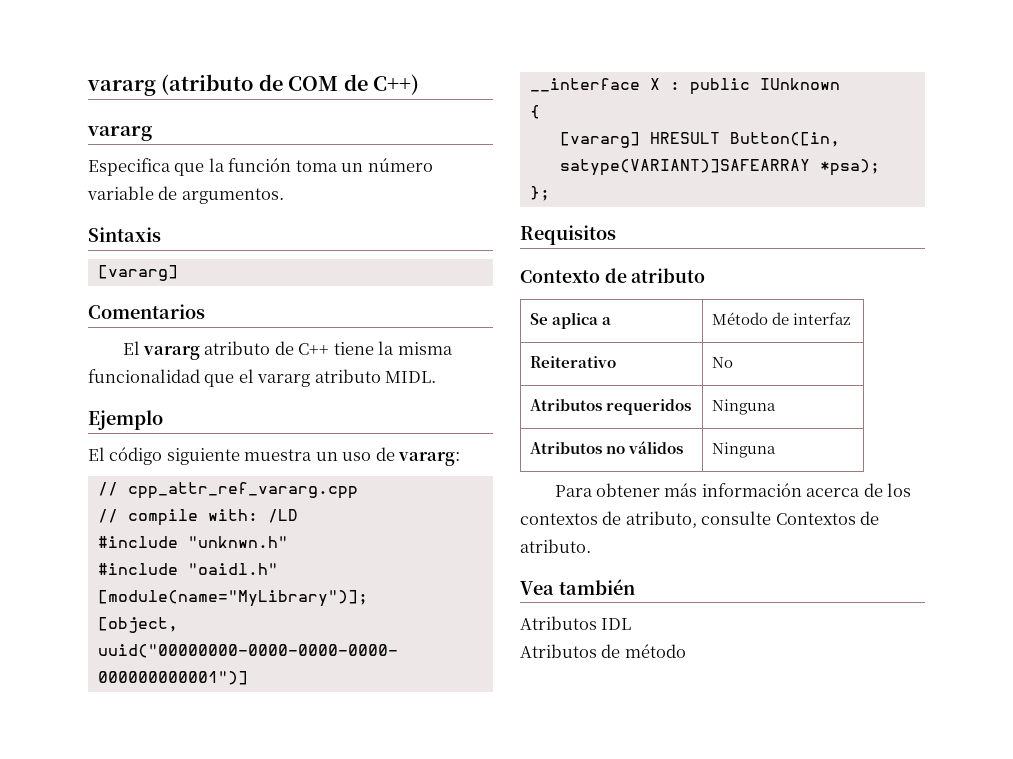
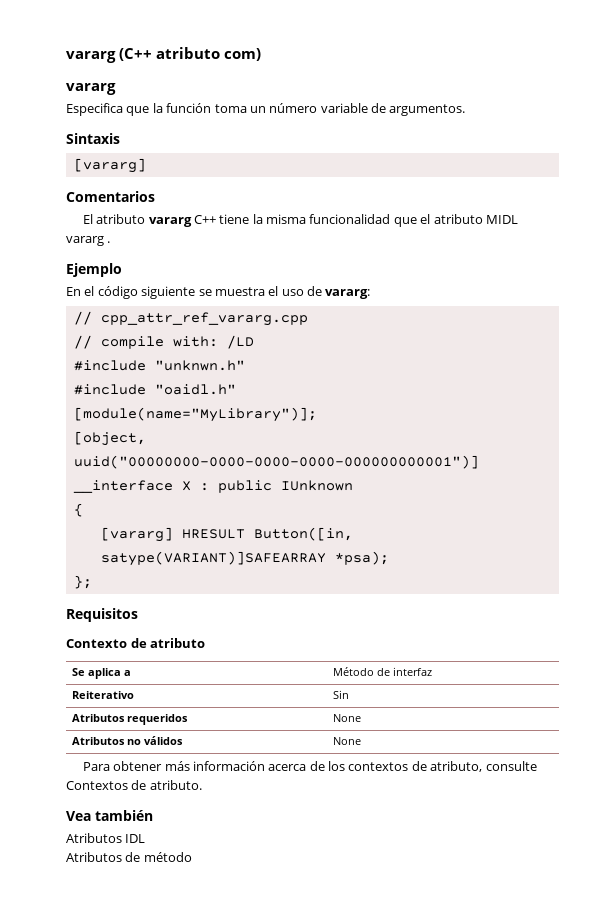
[87,74,419,96] vararg (atributo de COM de C++) -> [66,47,262,63] vararg (C++ atributo com)
[142,341,294,360] vararg atributo de -> [96,214,192,227] atributo vararg
[257,369,437,387] [88,410,163,430] [88,447,338,465] vararg atributo MIDL. // Ejemplo // El código siguiente muestra un -> [433,214,518,224] [66,236,111,246] [66,263,122,277] [66,286,279,299] atributo MIDL vararg . // Ejemplo // En el código siguiente se muestra el
[711,357,733,368] No -> [333,690,350,699] Sin
[711,399,776,415] | Ninguna -> [333,714,362,722] | None
[711,442,776,458] | Ninguna -> [333,737,362,745] | None

